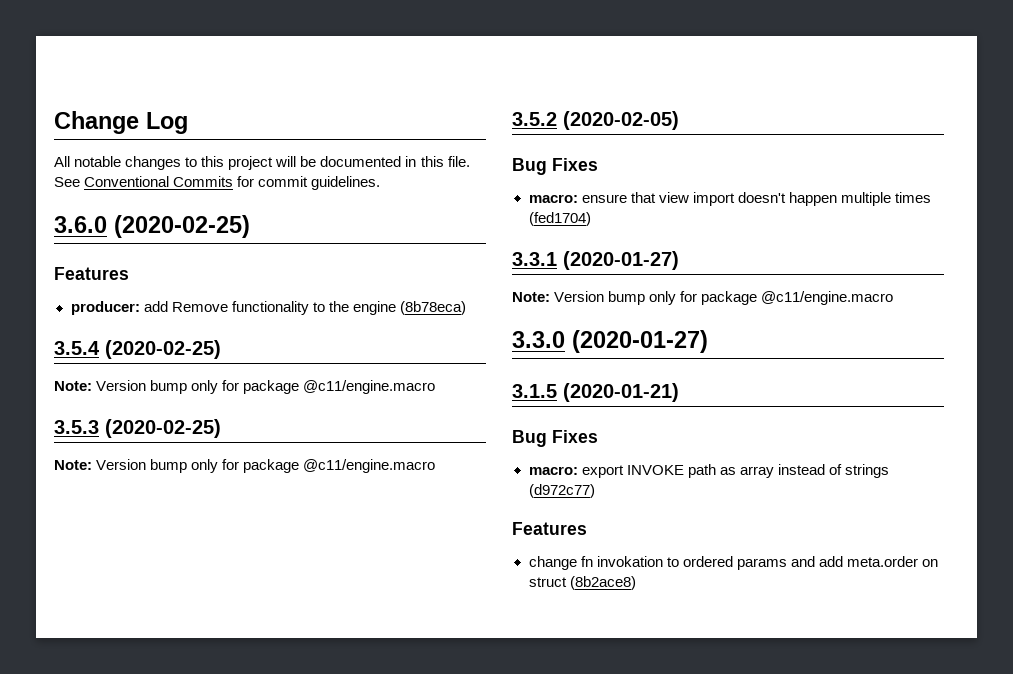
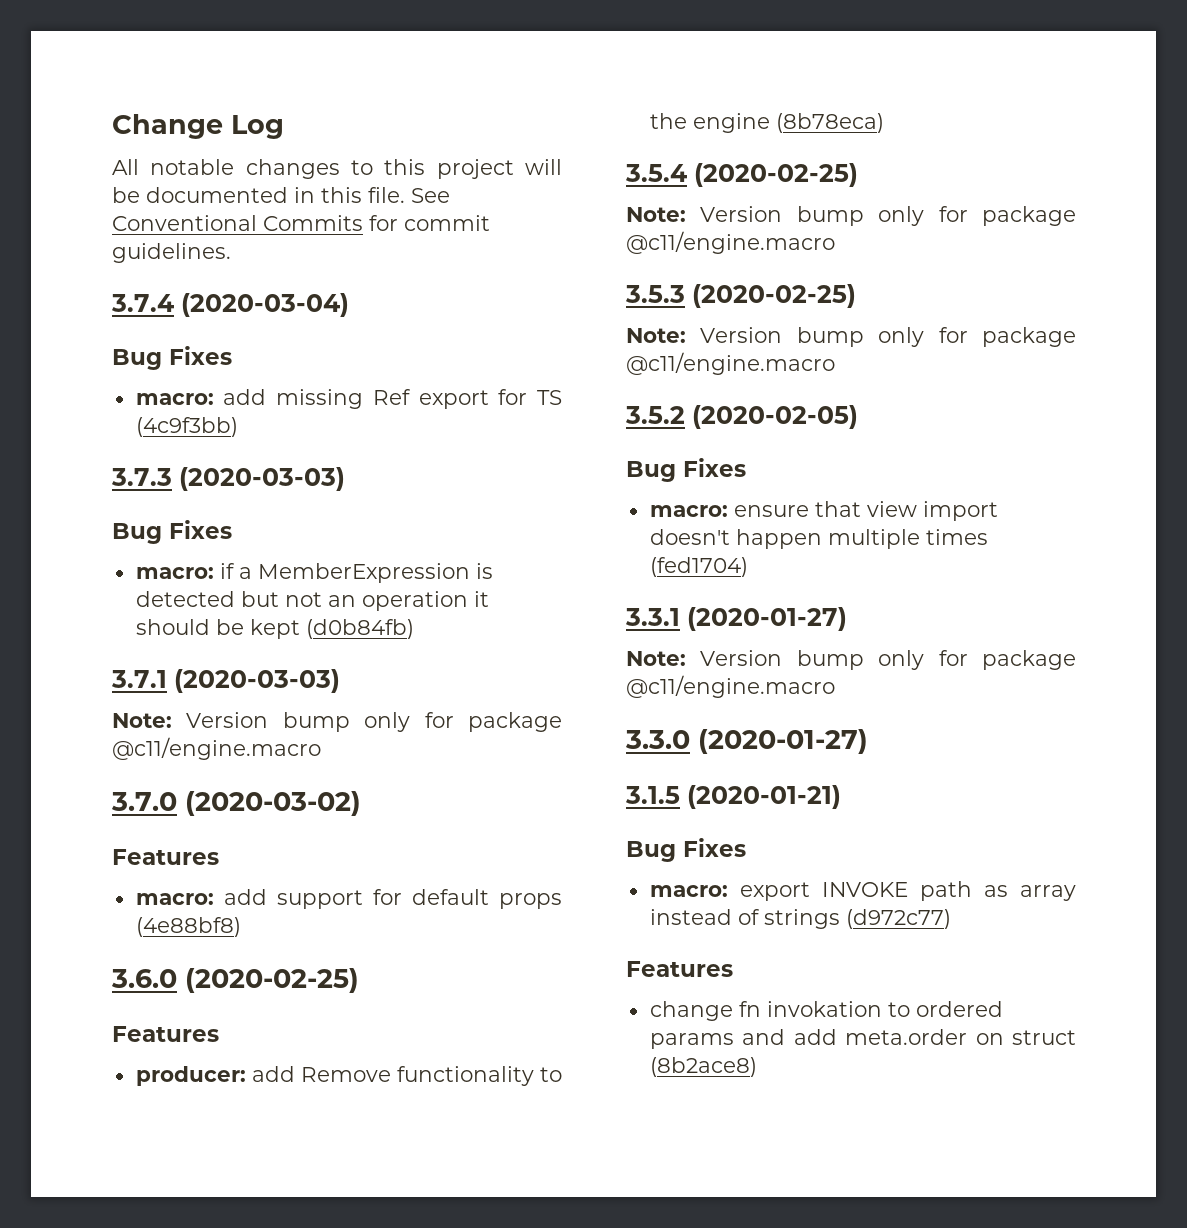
(381, 183) none -> [111,293,349,317] [112,346,232,370] [135,389,562,409] [135,417,238,437] [111,467,345,491] [112,520,232,544] [135,563,493,583] [135,591,489,611] [135,619,414,639] [111,669,340,693] [112,712,562,732] [112,737,321,760] [111,791,361,816] [112,849,219,865] [135,889,562,909] [135,917,241,937] // 3.7.4 (2020-03-04) // Bug Fixes // macro: add missing Ref export for TS (4c9f3bb) // 3.7.3 (2020-03-03) // Bug Fixes // macro: if a MemberExpression is detected but not an operation it should be kept (d0b84fb) // 3.7.1 (2020-03-03) // Note: Version bump only for package @c11/engine.macro // 3.7.0 (2020-03-02) // Features // macro: add support for default props (4e88bf8)

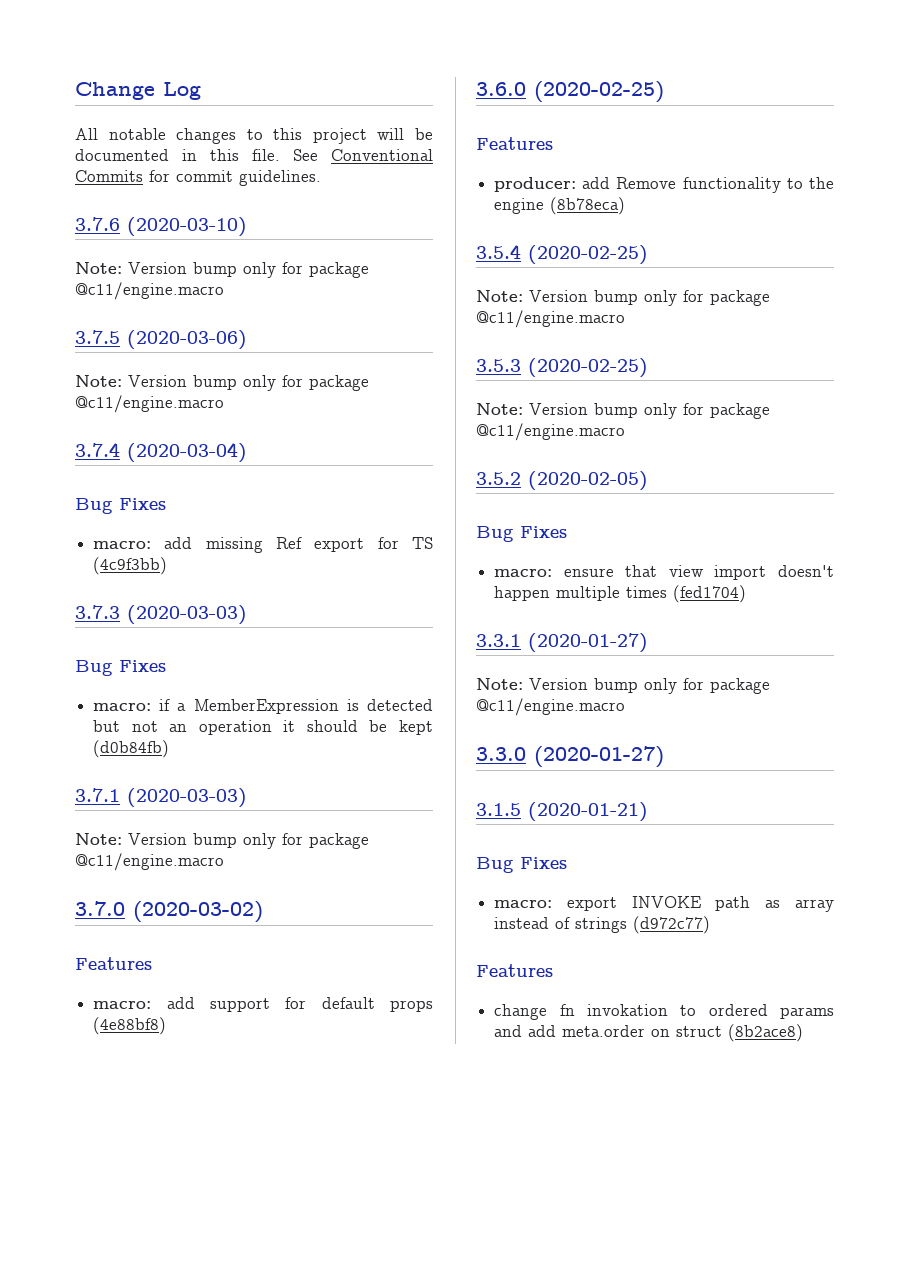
(231, 253) none -> [75,217,247,237] [75,262,369,278] [75,282,224,300] [75,330,247,350] [75,375,369,391] [75,395,224,413] // 3.7.6 (2020-03-10) // Note: Version bump only for package @c11/engine.macro // 3.7.5 (2020-03-06) // Note: Version bump only for package @c11/engine.macro

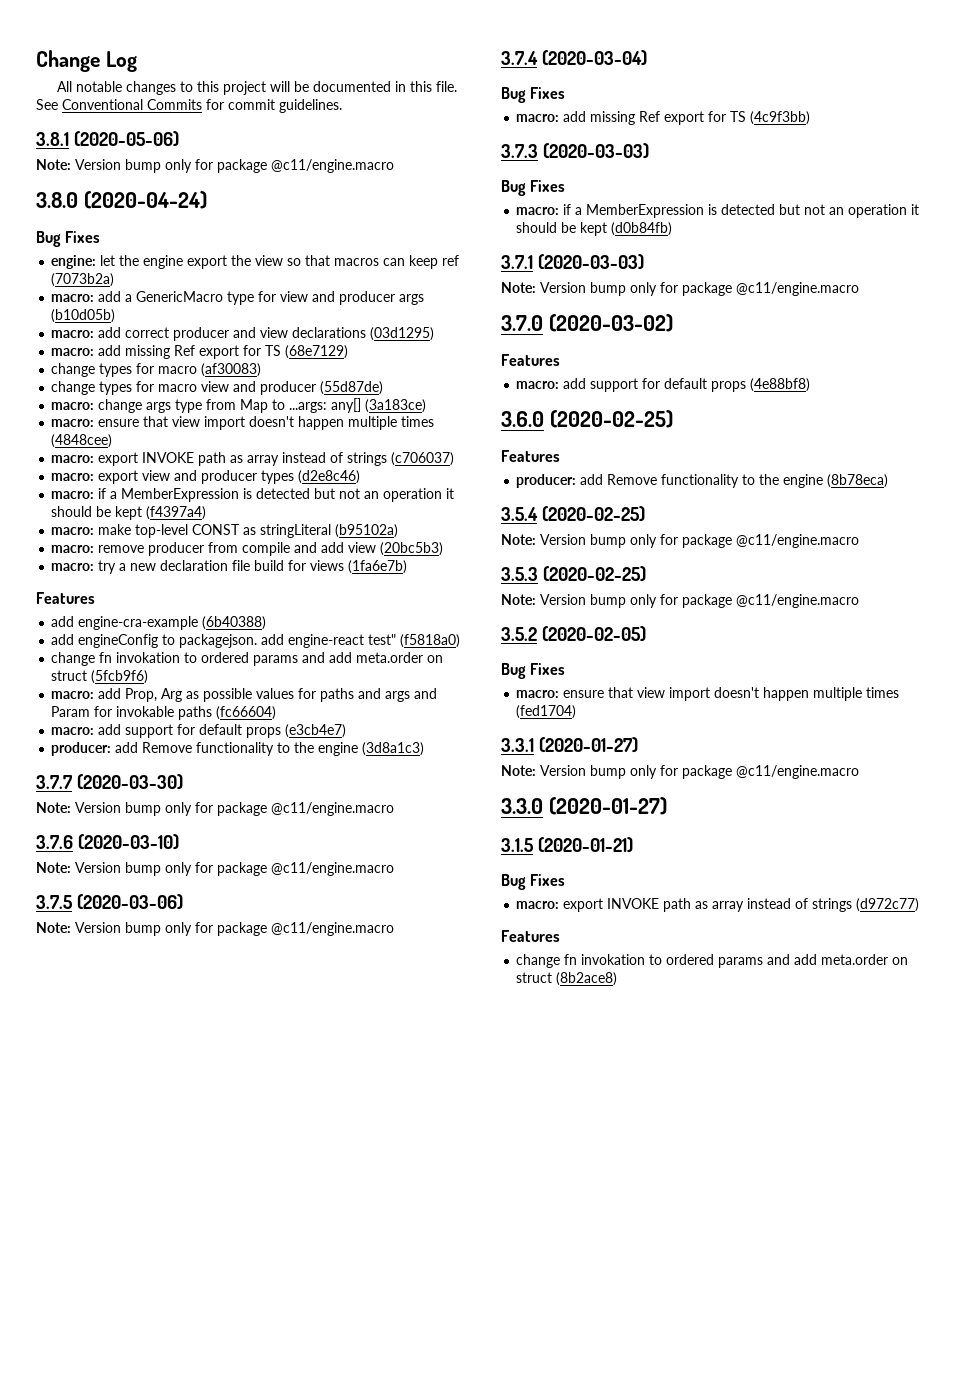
(321, 178) none -> [36,131,179,147] [36,159,394,173] [36,191,207,209] [36,231,101,247] [51,255,460,269] [51,273,115,287] [51,291,425,305] [51,309,116,323] [51,327,435,341] [51,345,349,359] [51,363,262,377] [51,381,384,395] [51,398,427,413] [51,416,435,430] [51,434,113,448] [51,452,455,466] [51,470,361,484] [51,488,455,502] [51,506,207,520] [51,524,399,538] [51,542,444,556] [51,560,408,574] [36,592,95,604] [51,616,267,630] [51,634,461,648] [51,652,444,666] [51,670,149,684] [51,688,438,702] [51,706,277,720] [51,724,347,738] [51,742,425,756] [36,774,183,790] [36,802,394,816] // 3.8.1 (2020-05-06) // Note: Version bump only for package @c11/engine.macro // 3.8.0 (2020-04-24) // Bug Fixes // engine: let the engine export the view so that macros can keep ref (7073b2a) // macro: add a GenericMacro type for view and producer args (b10d05b) // macro: add correct producer and view declarations (03d1295) // macro: add missing Ref export for TS (68e7129) // change types for macro (af30083) // change types for macro view and producer (55d87de) // macro: change args type from Map to ...args: any[] (3a183ce) // macro: ensure that view import doesn't happen multiple times (4848cee) // macro: export INVOKE path as array instead of strings (c706037) // macro: export view and producer types (d2e8c46) // macro: if a MemberExpression is detected but not an operation it should be kept (f4397a4) // macro: make top-level CONST as stringLiteral (b95102a) // macro: remove producer from compile and add view (20bc5b3) // macro: try a new declaration file build for views (1fa6e7b) // Features // add engine-cra-example (6b40388) // add engineConfig to packagejson. add engine-react test" (f5818a0) // change fn invokation to ordered params and add meta.order on struct (5fcb9f6) // macro: add Prop, Arg as possible values for paths and args and Param for invokable paths (fc66604) // macro: add support for default props (e3cb4e7) // producer: add Remove functionality to the engine (3d8a1c3) // 3.7.7 (2020-03-30) // Note: Version bump only for package @c11/engine.macro

